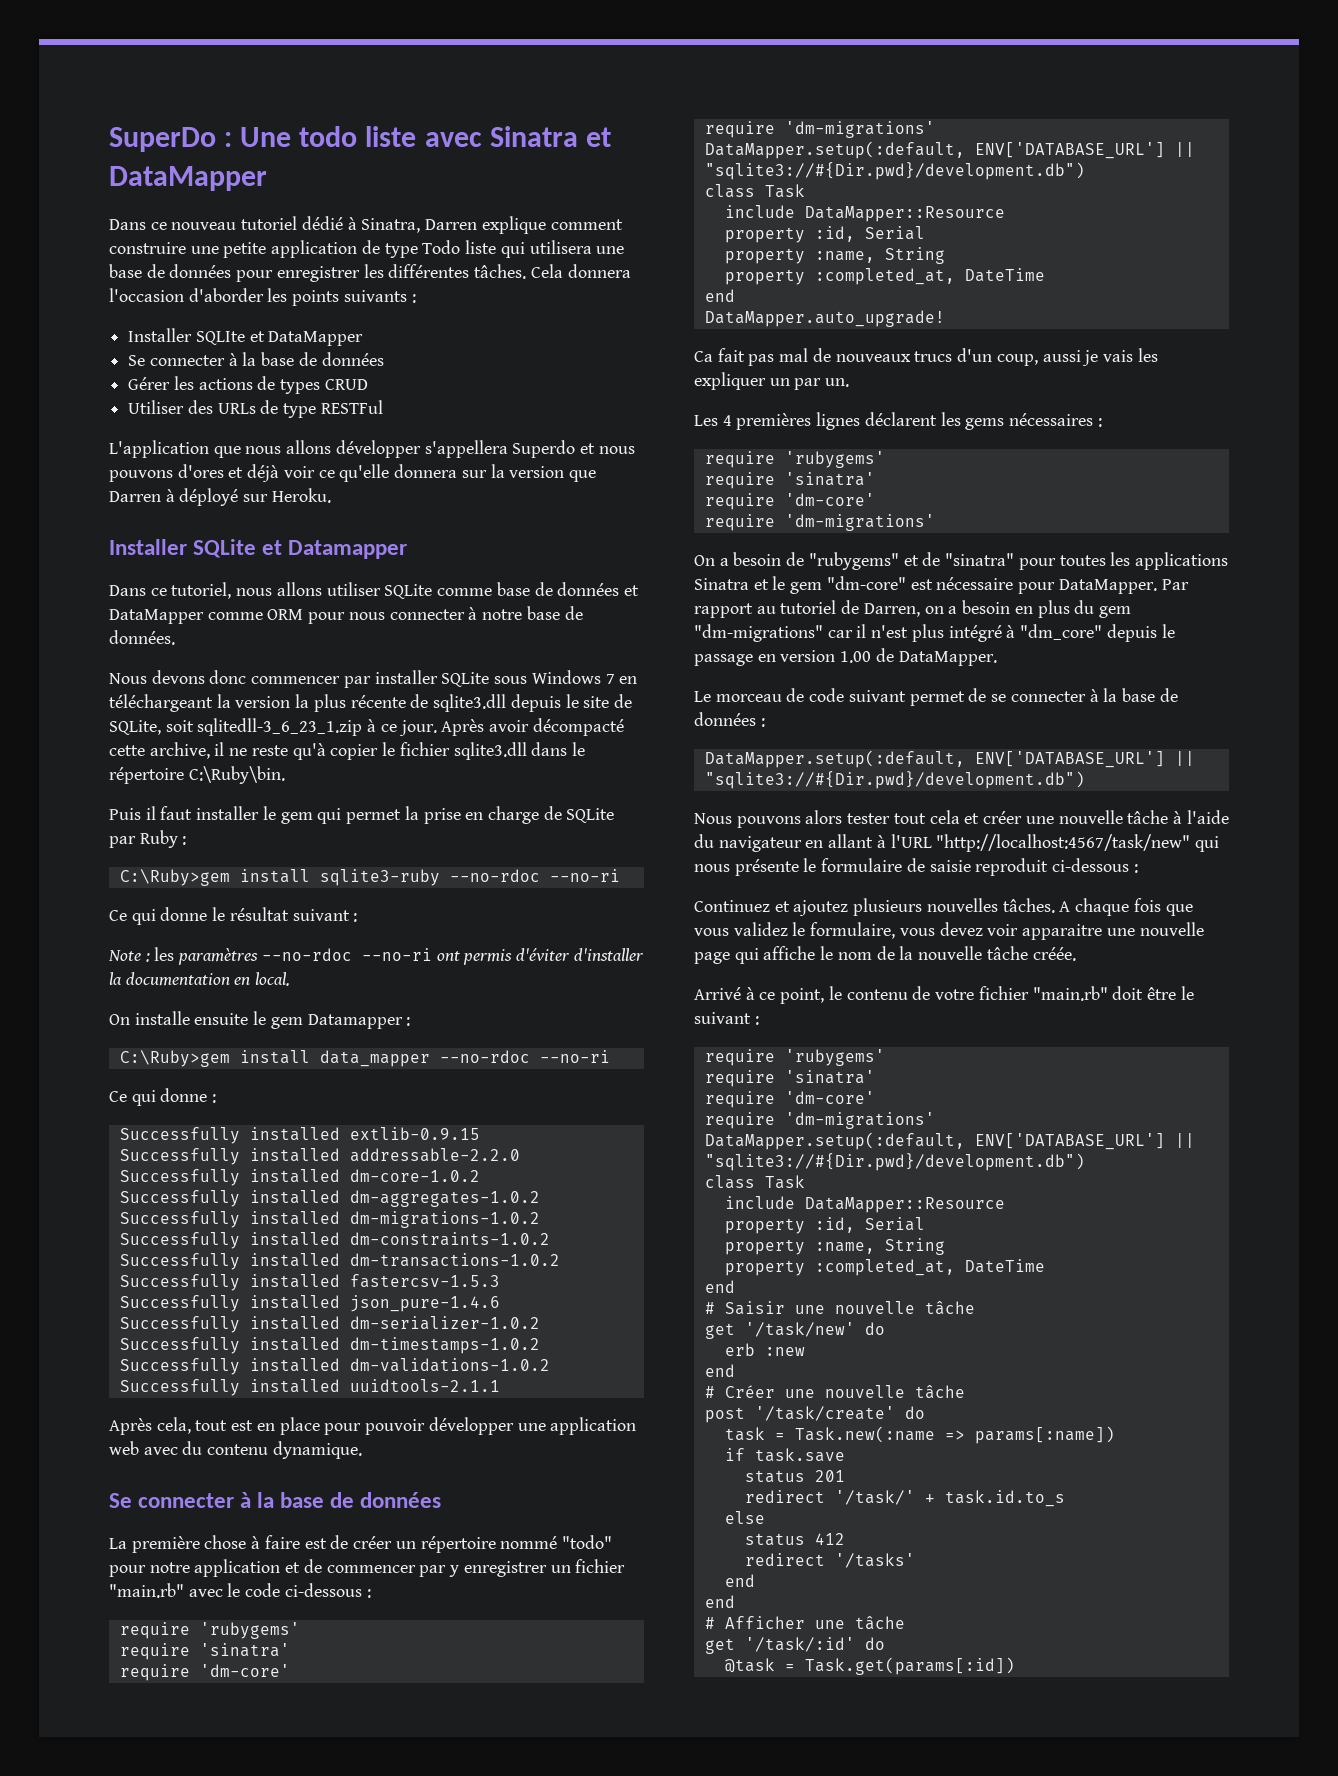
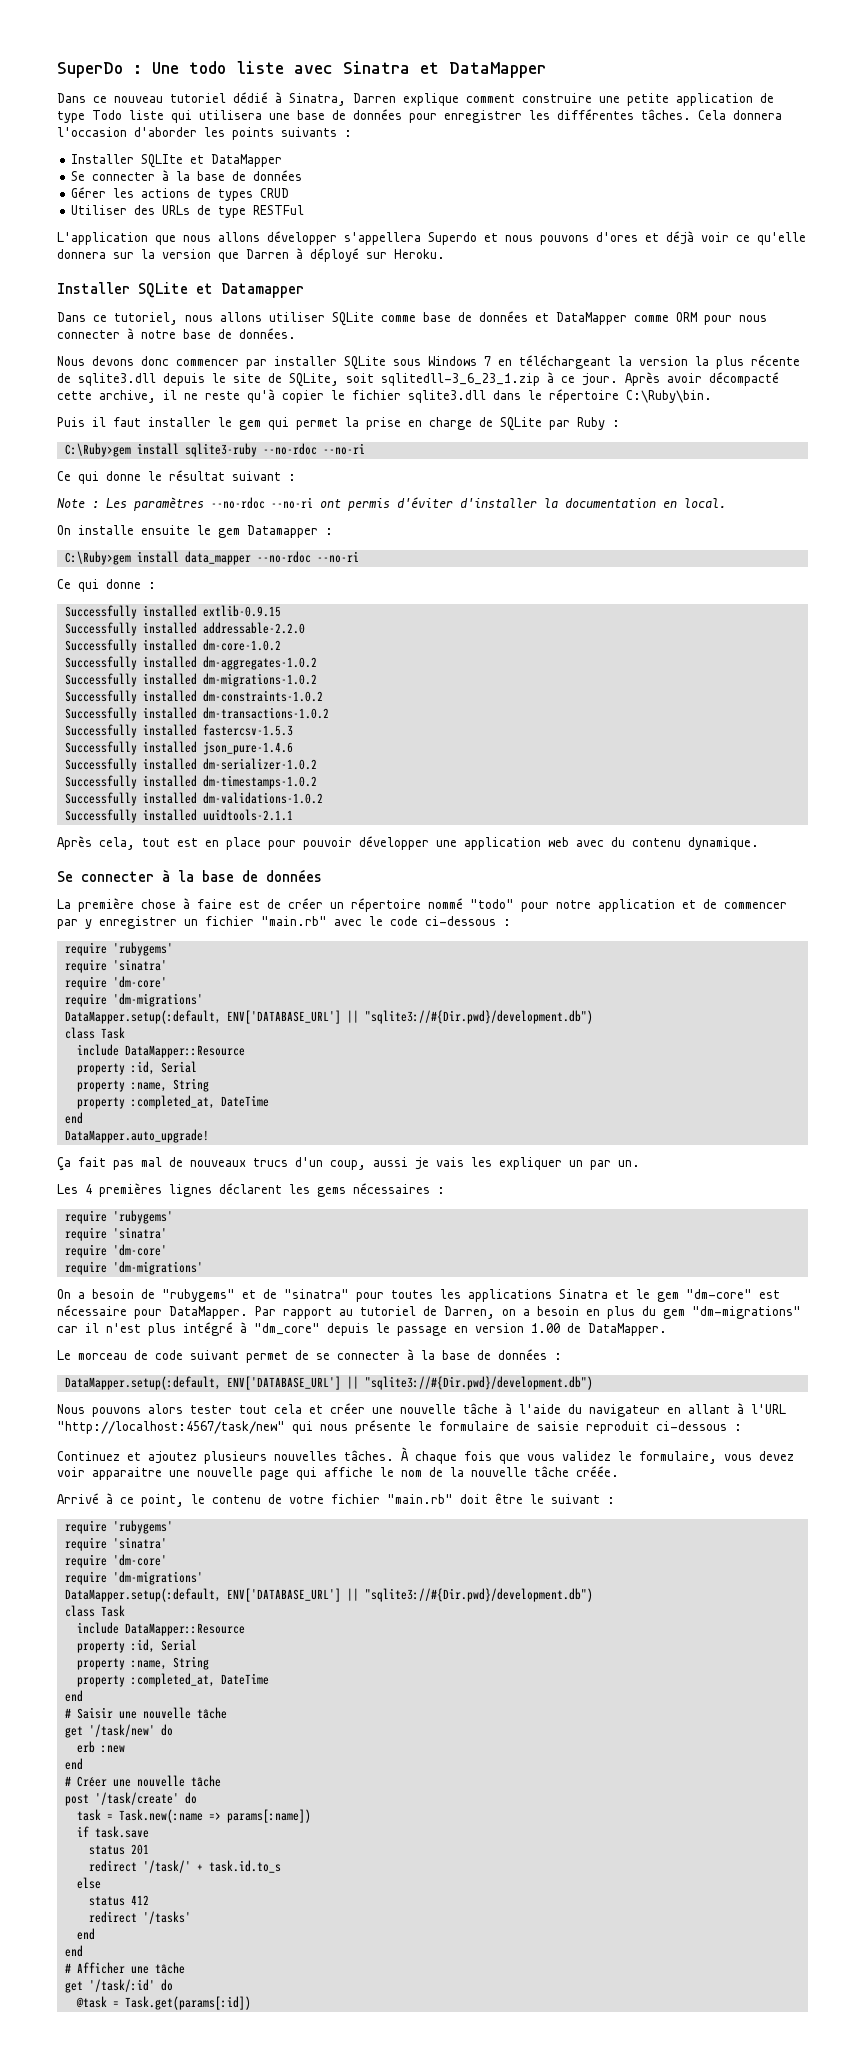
[154,947,175,961] les -> [106,498,127,508] Les
[694,351,713,362] Ca -> [57,1157,71,1171] Ça
[1059,901,1071,912] A -> [401,1447,409,1461] À

